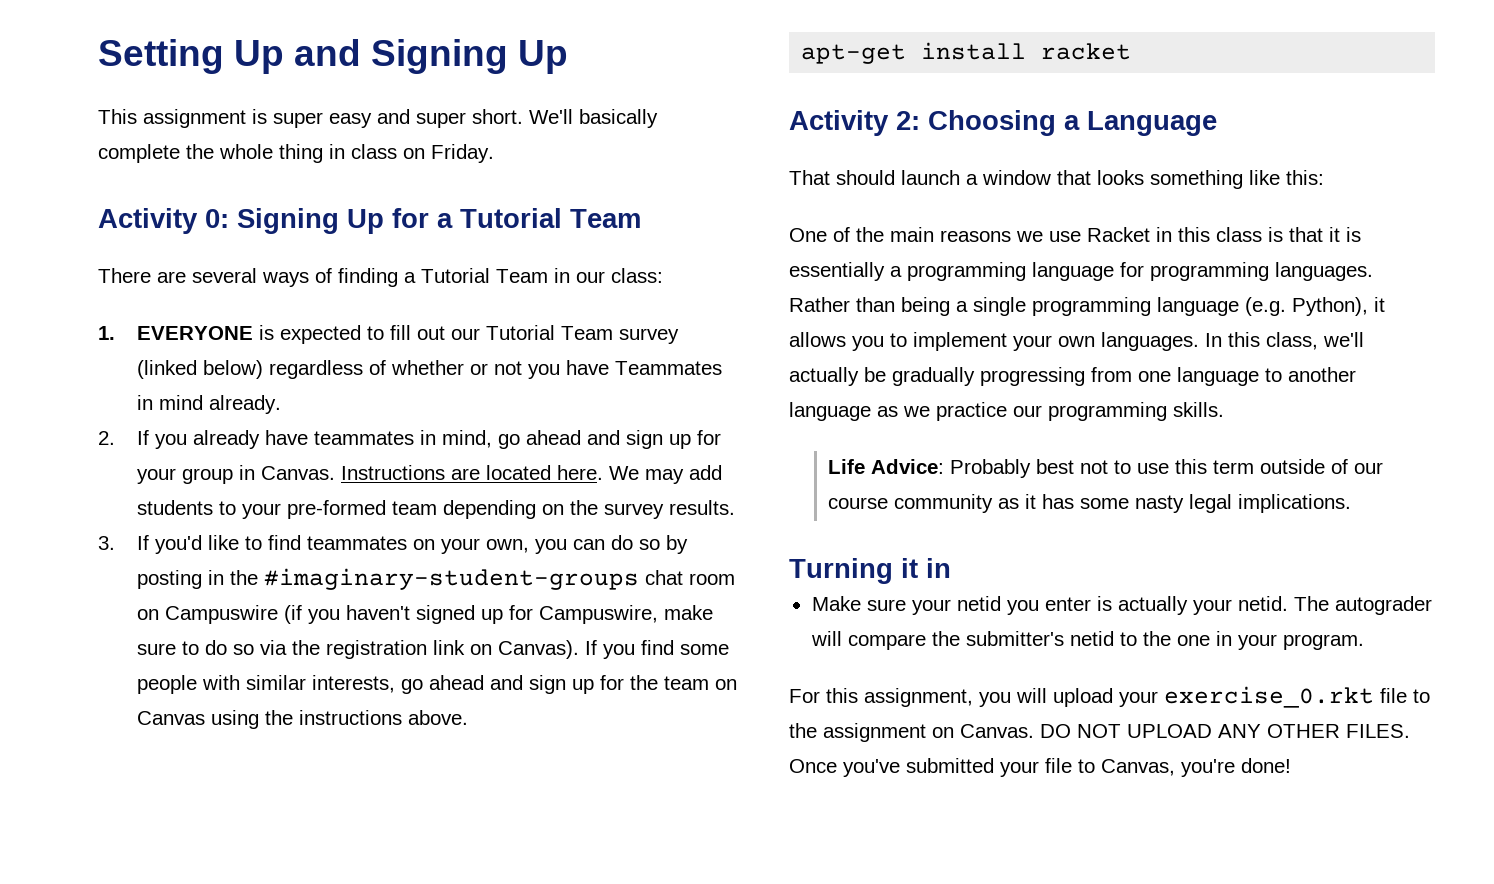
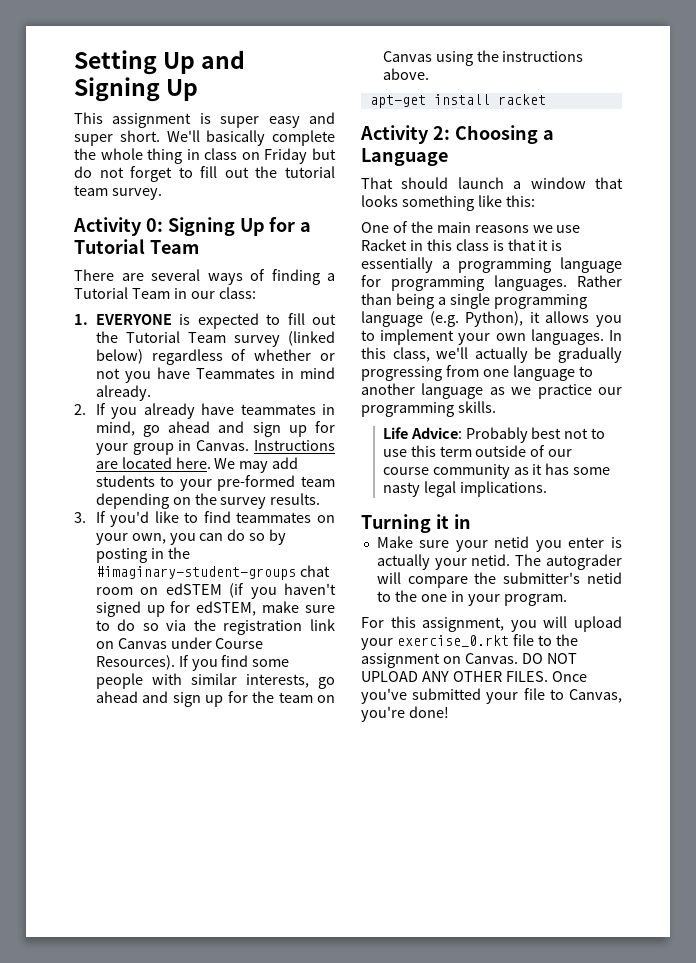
[431,144,494,163] Friday. -> [264,148,337,164] [74,166,335,182] [74,185,162,200] Friday but do not forget to fill out the tutorial team survey.
[451,328,481,340] our -> [95,331,118,343] the
[165,605,279,624] Campuswire -> [165,583,222,595] edSTEM
[539,605,659,624] Campuswire, -> [196,601,257,616] edSTEM,
[498,640,580,659] Canvas). -> [117,637,264,649] [95,655,175,670] Canvas under Course Resources).

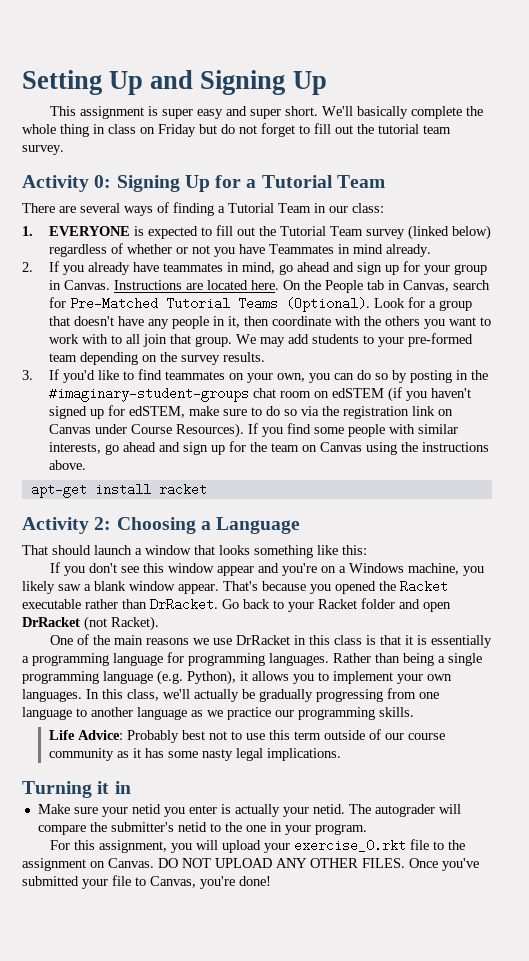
(211, 463) none -> [282,280,490,293] [48,297,472,312] [48,316,491,329] [48,334,232,347] On the People tab in Canvas, search for Pre-Matched Tutorial Teams (Optional). Look for a group that doesn't have any people in it, then coordinate with the others you want to work with to all join that group.
(535, 201) none -> [50,562,485,576] [22,580,448,594] [22,598,451,612] [22,616,159,631] // If you don't see this window appear and you're on a Windows machine, you likely saw a blank window appear. That's because you opened the Racket executable rather than DrRacket. Go back to your Racket folder and open DrRacket (not Racket).
[361,239,407,251] Racket -> [236,635,291,645] DrRacket

